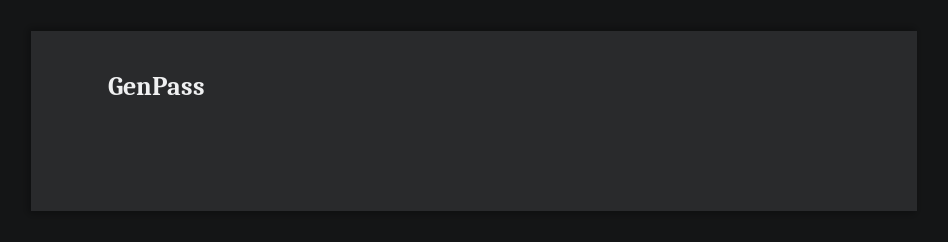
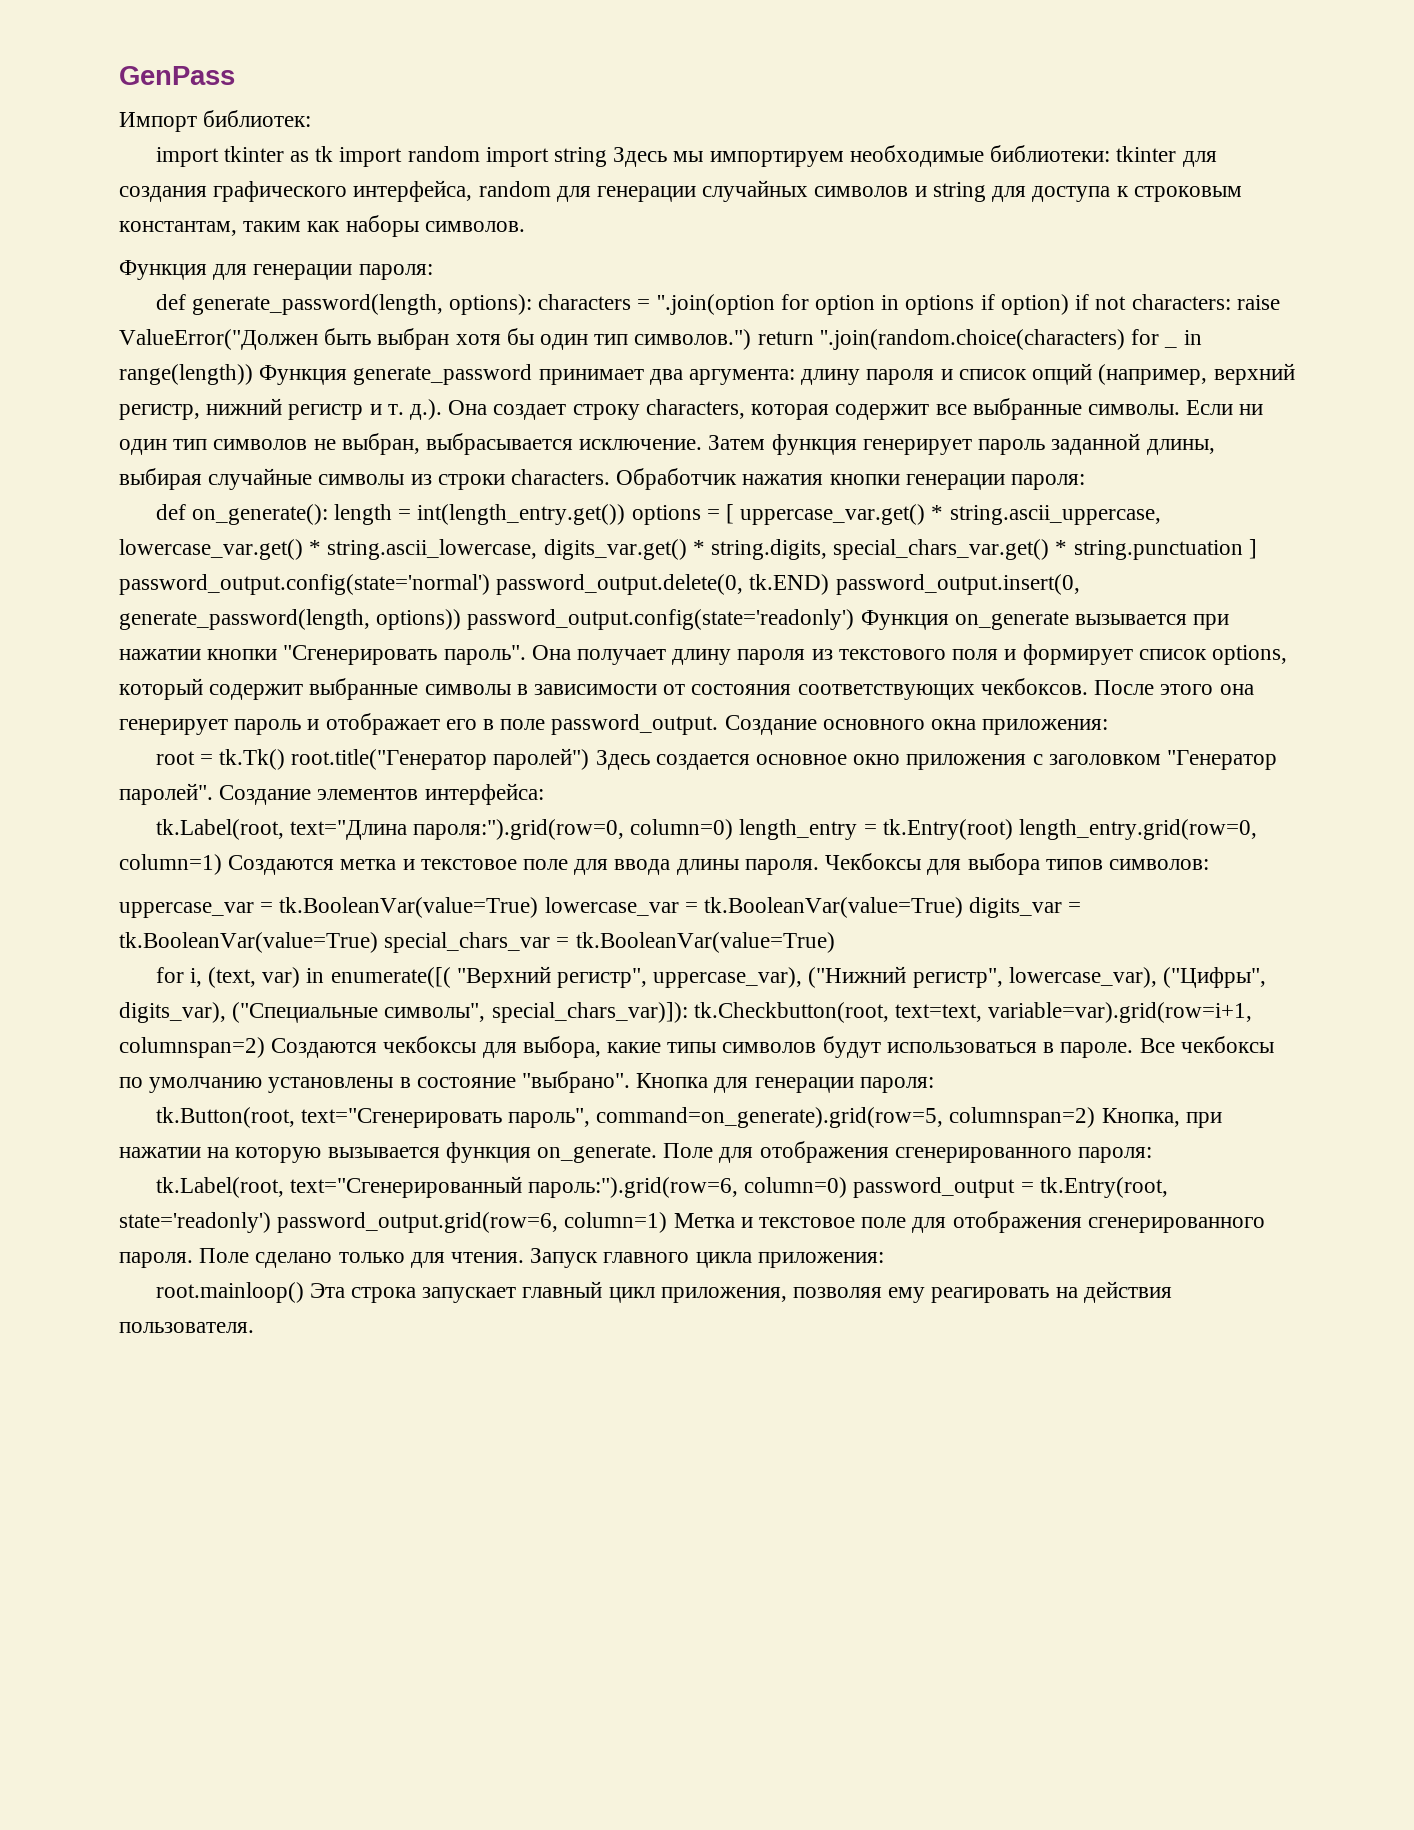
(205, 86) none -> [119,110,312,132] [155,145,1217,167] [119,180,1242,202] [119,215,525,237] [119,260,433,280] [155,294,1280,315] [119,328,1160,350] [1164,345,1178,348] [1183,330,1202,345] [119,363,1295,385] [119,398,1264,420] [119,433,1215,455] [119,468,1086,490] [155,504,1161,525] [119,539,1257,560] [119,574,1080,595] [119,609,1230,630] [119,644,1287,665] [119,678,1254,700] [119,713,1109,735] [155,748,1278,770] [119,783,544,805] [155,819,1258,840] [119,853,1209,875] [119,897,1082,918] [119,932,835,953] [155,966,1267,988] [119,1002,1253,1023] [119,1036,1274,1058] [119,1071,934,1093] [155,1107,1222,1128] [119,1141,1153,1163] [155,1176,1168,1198] [119,1211,1265,1233] [119,1248,884,1268] [155,1281,1172,1303] [119,1322,254,1333] // Импорт библиотек: // import tkinter as tk import random import string Здесь мы импортируем необходимые библиотеки: tkinter для создания графического интерфейса, random для генерации случайных символов и string для доступа к строковым константам, таким как наборы символов. // Функция для генерации пароля: // def generate_password(length, options): characters = ''.join(option for option in options if option) if not characters: raise ValueError("Должен быть выбран хотя бы один тип символов.") return ''.join(random.choice(characters) for _ in range(length)) Функция generate_password принимает два аргумента: длину пароля и список опций (например, верхний регистр, нижний регистр и т. д.). Она создает строку characters, которая содержит все выбранные символы. Если ни один тип символов не выбран, выбрасывается исключение. Затем функция генерирует пароль заданной длины, выбирая случайные символы из строки characters. Обработчик нажатия кнопки генерации пароля: // def on_generate(): length = int(length_entry.get()) options = [ uppercase_var.get() * string.ascii_uppercase, lowercase_var.get() * string.ascii_lowercase, digits_var.get() * string.digits, special_chars_var.get() * string.punctuation ] password_output.config(state='normal') password_output.delete(0, tk.END) password_output.insert(0, generate_password(length, options)) password_output.config(state='readonly') Функция on_generate вызывается при нажатии кнопки "Сгенерировать пароль". Она получает длину пароля из текстового поля и формирует список options, который содержит выбранные символы в зависимости от состояния соответствующих чекбоксов. После этого она генерирует пароль и отображает его в поле password_output. Создание основного окна приложения: // root = tk.Tk() root.title("Генератор паролей") Здесь создается основное окно приложения с заголовком "Генератор паролей". Создание элементов интерфейса: // tk.Label(root, text="Длина пароля:").grid(row=0, column=0) length_entry = tk.Entry(root) length_entry.grid(row=0, column=1) Создаются метка и текстовое поле для ввода длины пароля. Чекбоксы для выбора типов символов: // uppercase_var = tk.BooleanVar(value=True) lowercase_var = tk.BooleanVar(value=True) digits_var = tk.BooleanVar(value=True) special_chars_var = tk.BooleanVar(value=True) // for i, (text, var) in enumerate([( "Верхний регистр", uppercase_var), ("Нижний регистр", lowercase_var), ("Цифры", digits_var), ("Специальные символы", special_chars_var)]): tk.Checkbutton(root, text=text, variable=var).grid(row=i+1, columnspan=2) Создаются чекбоксы для выбора, какие типы символов будут использоваться в пароле. Все чекбоксы по умолчанию установлены в состояние "выбрано". Кнопка для генерации пароля: // tk.Button(root, text="Сгенерировать пароль", command=on_generate).grid(row=5, columnspan=2) Кнопка, при нажатии на которую вызывается функция on_generate. Поле для отображения сгенерированного пароля: // tk.Label(root, text="Сгенерированный пароль:").grid(row=6, column=0) password_output = tk.Entry(root, state='readonly') password_output.grid(row=6, column=1) Метка и текстовое поле для отображения сгенерированного пароля. Поле сделано только для чтения. Запуск главного цикла приложения: // root.mainloop() Эта строка запускает главный цикл приложения, позволяя ему реагировать на действия пользователя.

